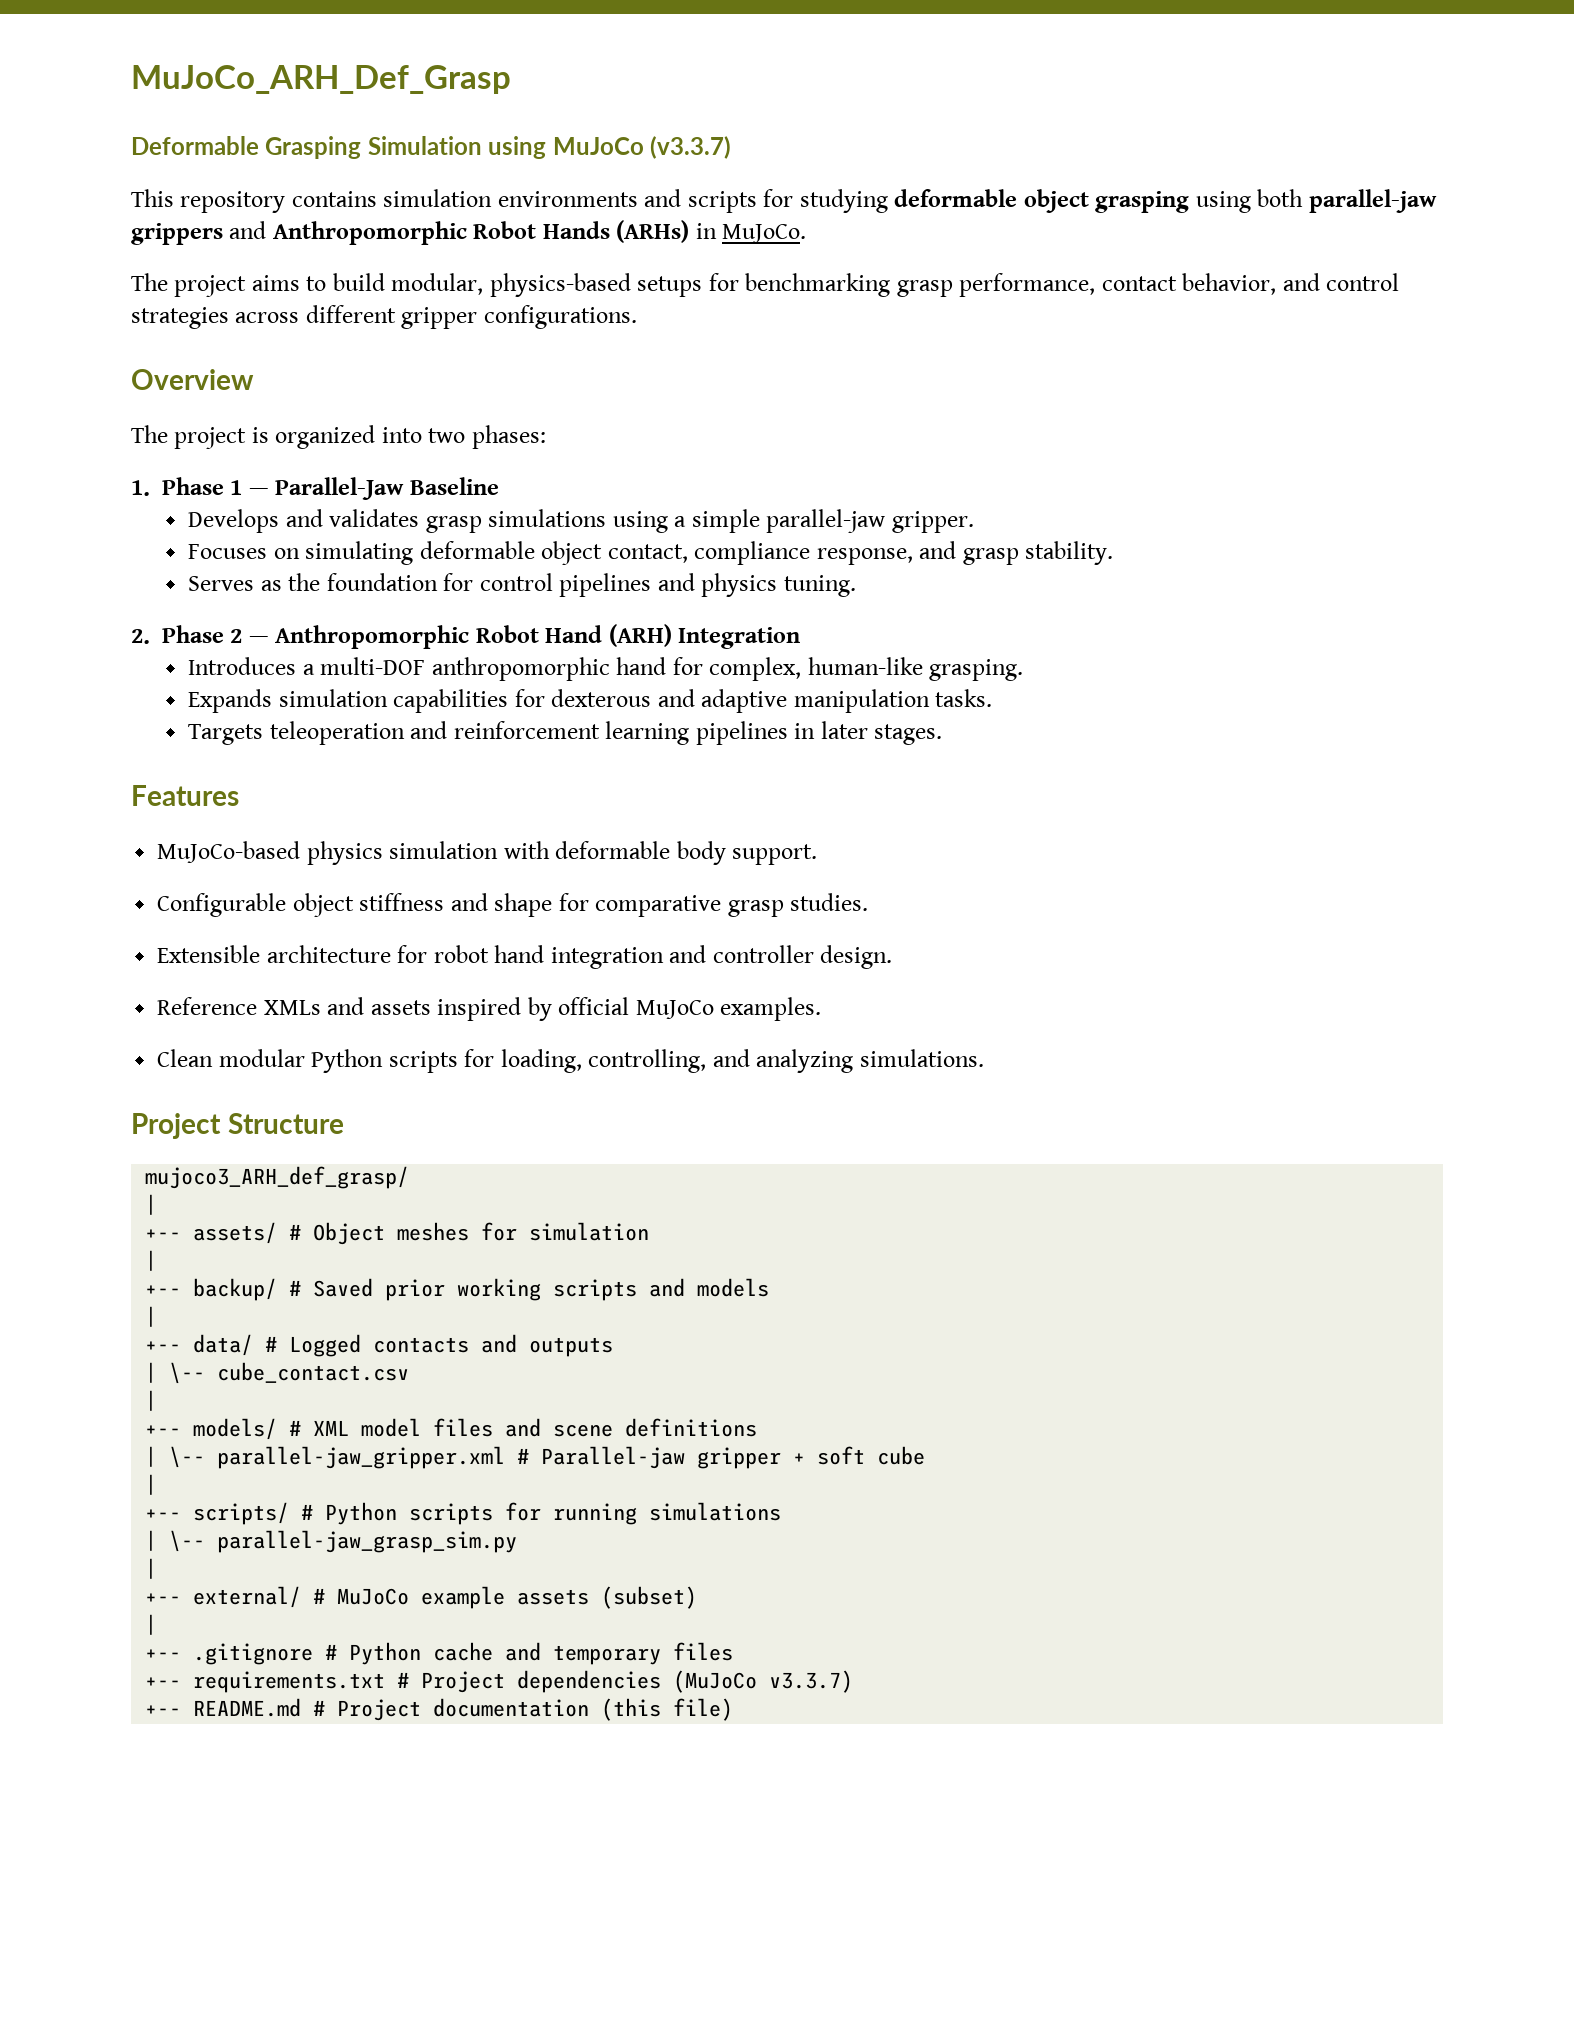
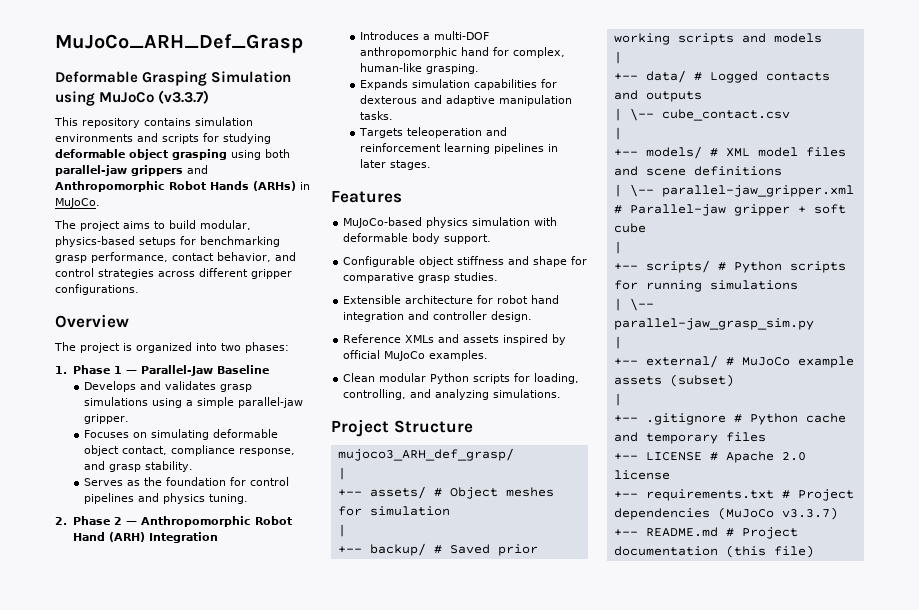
(734, 1651) none -> [613,451,806,463] [613,470,670,480] // +-- LICENSE # Apache 2.0 license

